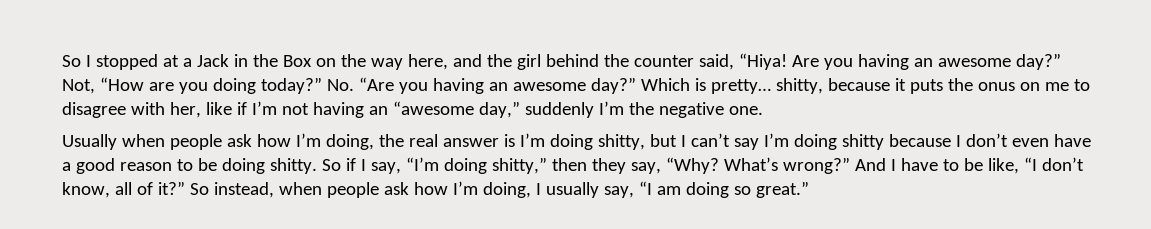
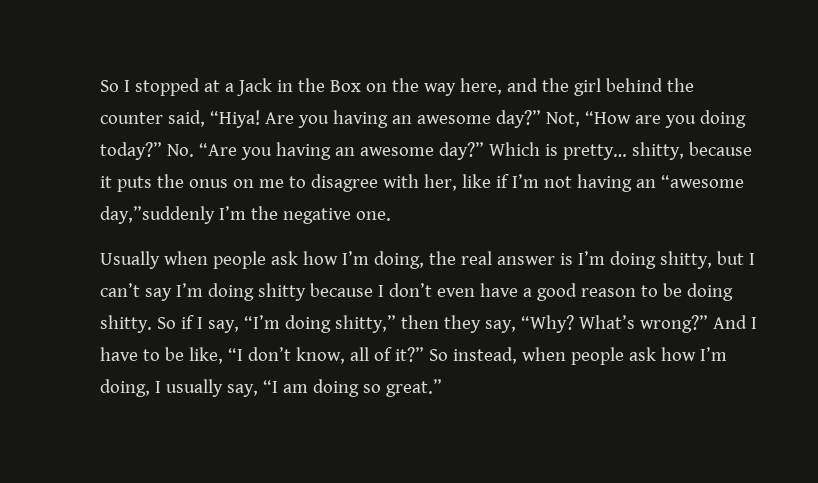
[478,101,594,118] day,” suddenly -> [100,206,215,224] day,”suddenly

